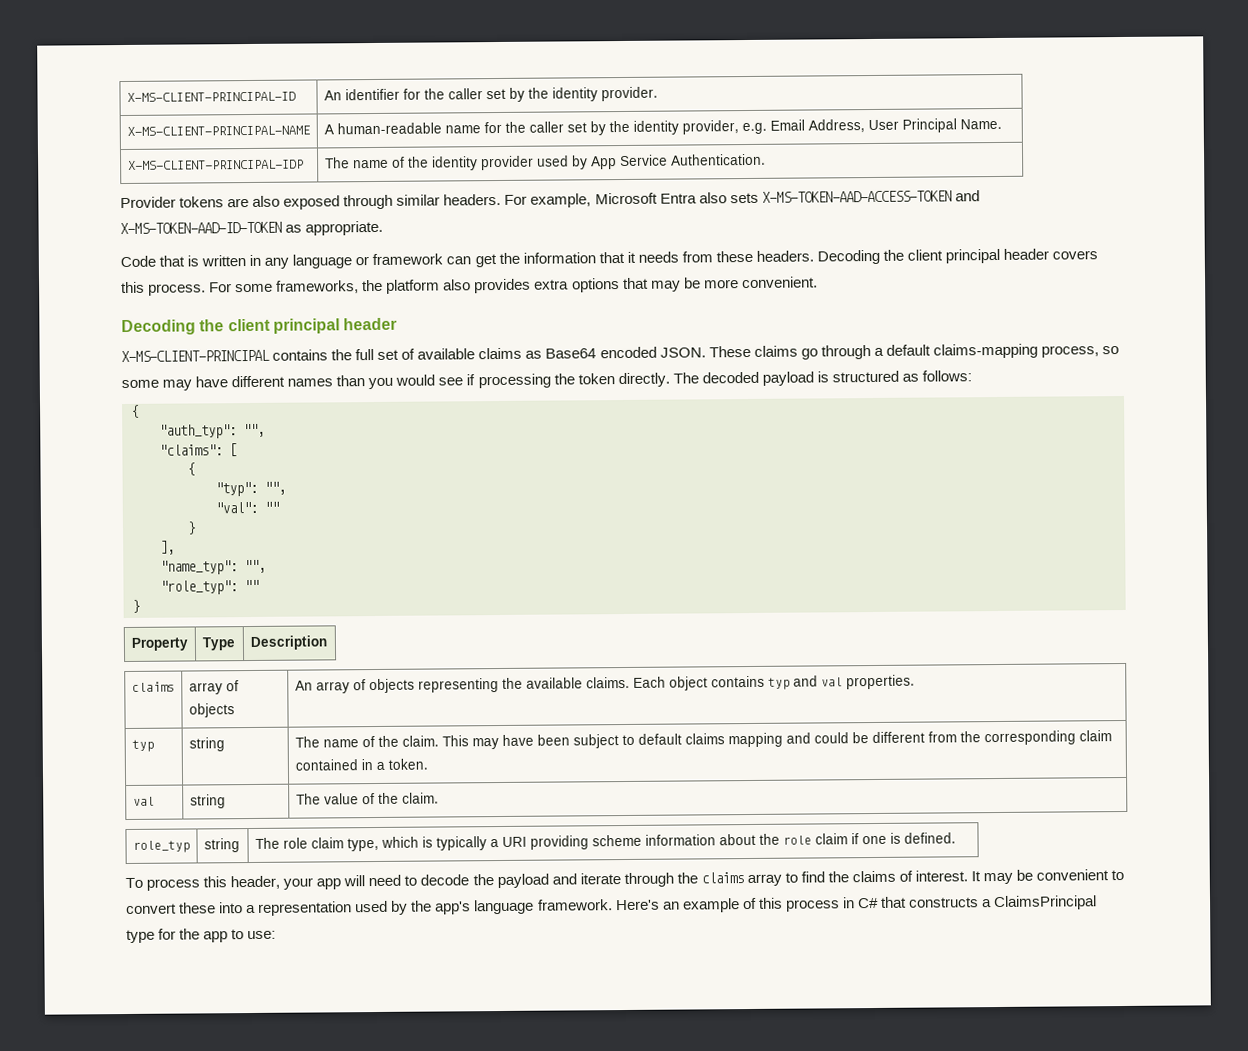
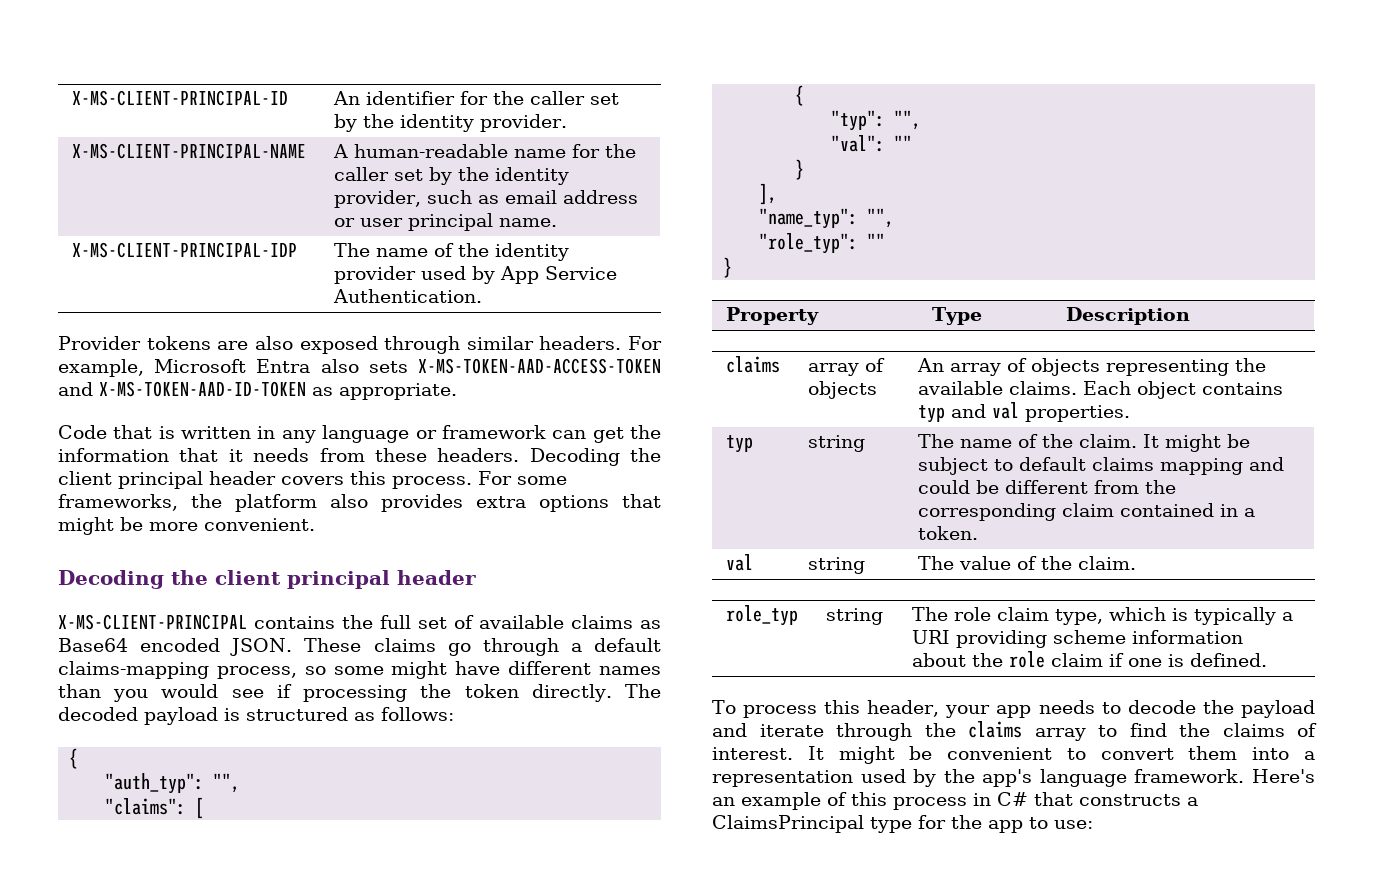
[741,118,1002,135] e.g. Email Address, User Principal Name. -> [426,190,638,204] [333,213,557,231] such as email address or user principal name.
[650,280,681,292] may -> [58,517,114,535] might
[162,379,193,391] may -> [391,661,448,679] might
[441,734,570,750] This may have been -> [1142,434,1250,452] It might be
[343,874,402,887] will need -> [1038,700,1095,714] needs
[983,872,1014,885] may -> [838,746,895,764] might
[179,902,217,914] these -> [1188,746,1238,760] them

